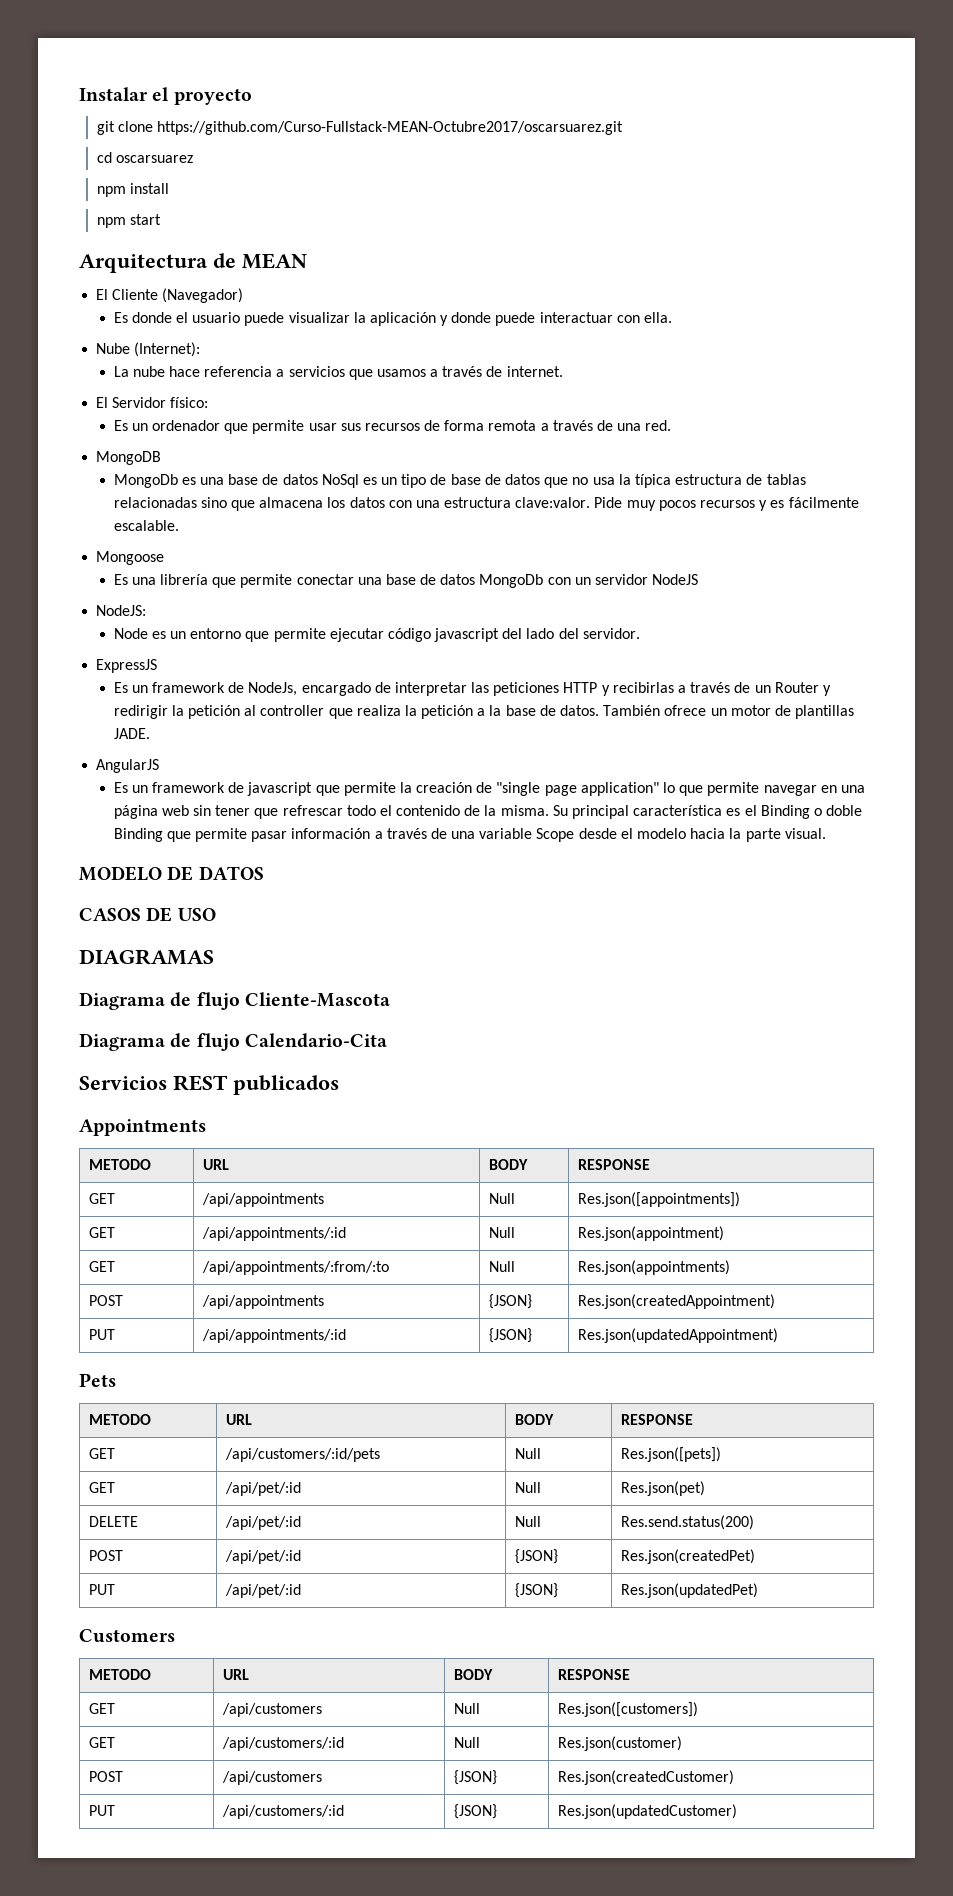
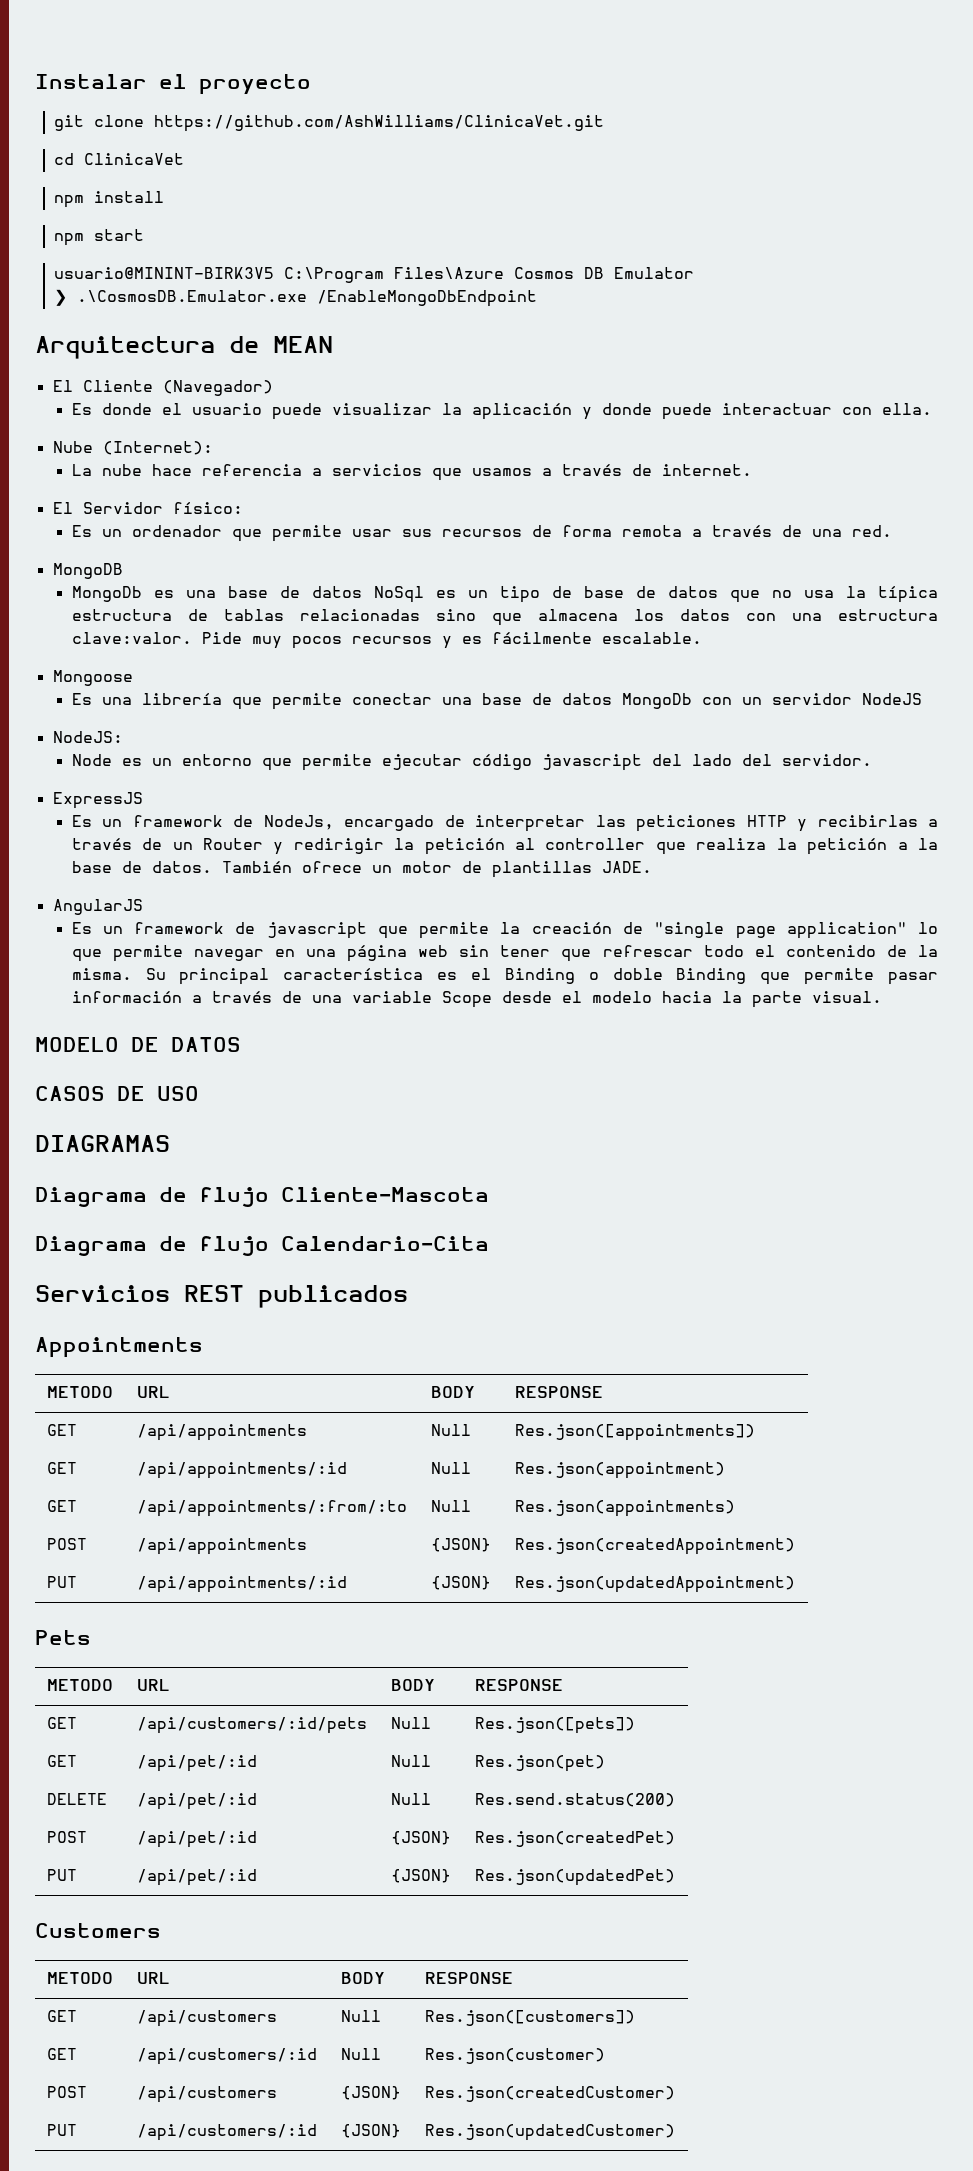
[156,121,623,135] https://github.com/Curso-Fullstack-MEAN-Octubre2017/oscarsuarez.git -> [154,115,605,132] https://github.com/AshWilliams/ClinicaVet.git
[115,155,193,163] oscarsuarez -> [84,153,185,165] ClinicaVet
(161, 219) none -> [54,267,695,283] [54,289,538,307] // usuario@MININT-BIRK3V5 C:\Program Files\Azure Cosmos DB Emulator // ❯ .\CosmosDB.Emulator.exe /EnableMongoDbEndpoint

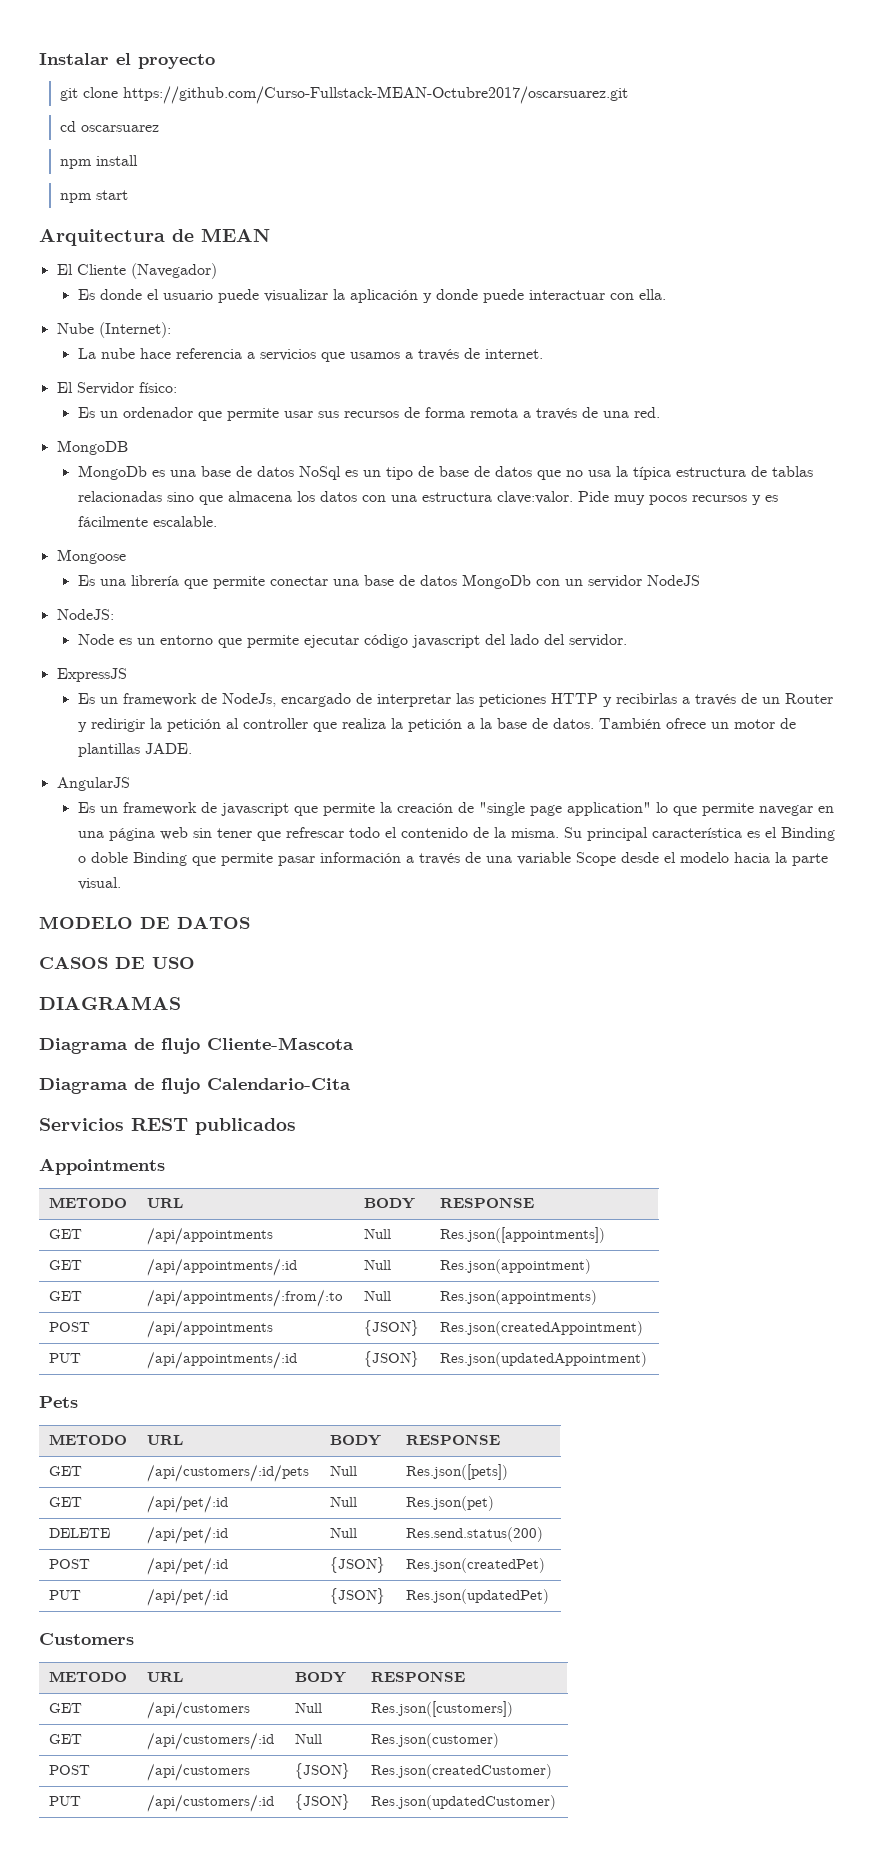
[154,115,605,132] https://github.com/AshWilliams/ClinicaVet.git -> [123,86,629,104] https://github.com/Curso-Fullstack-MEAN-Octubre2017/oscarsuarez.git
[84,153,185,165] ClinicaVet -> [81,125,160,132] oscarsuarez
[54,267,695,283] [54,289,538,307] // usuario@MININT-BIRK3V5 C:\Program Files\Azure Cosmos DB Emulator // ❯ .\CosmosDB.Emulator.exe /EnableMongoDbEndpoint -> (129, 195) none

